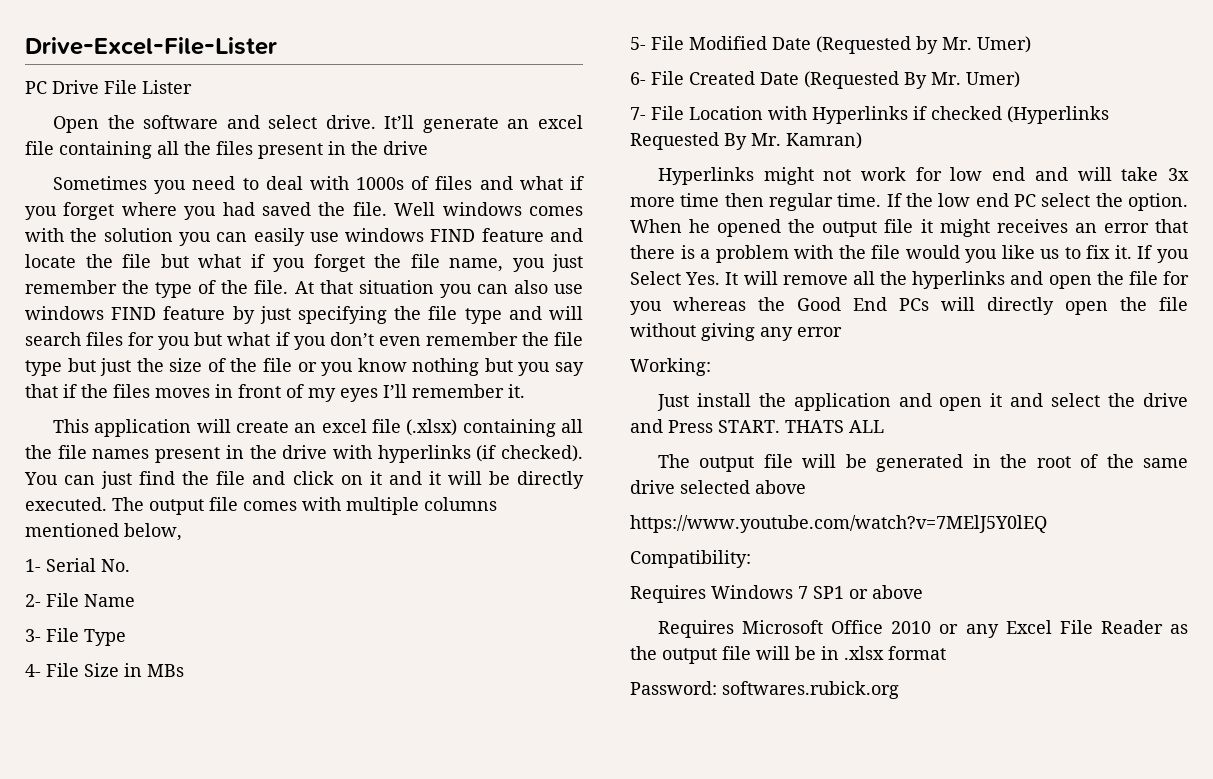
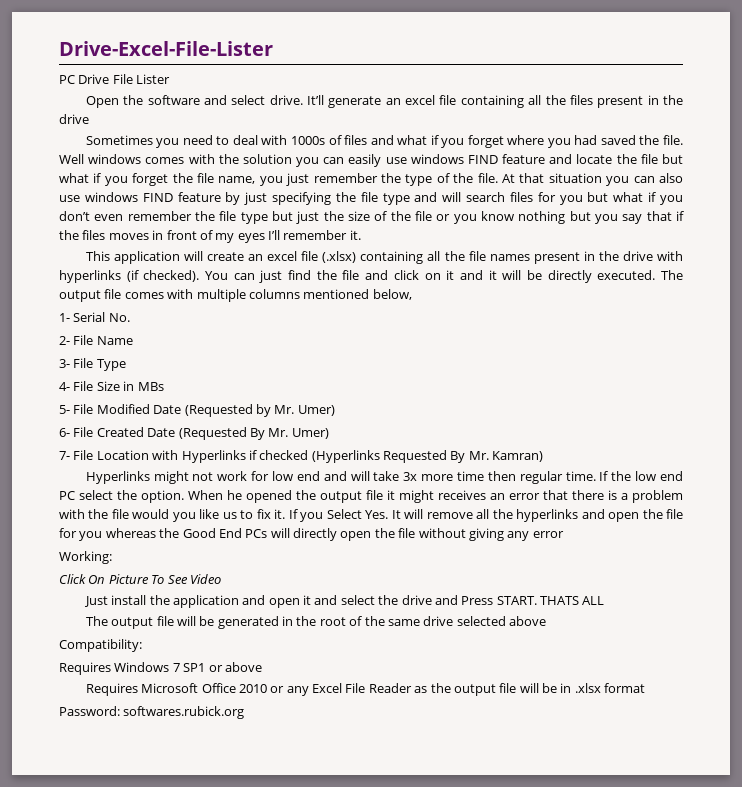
(711, 367) none -> [59,574,221,584] // Click On Picture To See Video
[630,515,1047,533] // https://www.youtube.com/watch?v=7MElJ5Y0lEQ -> (547, 621) none

